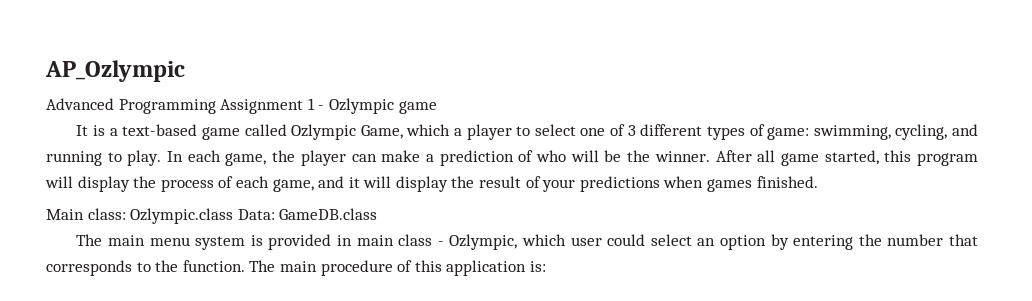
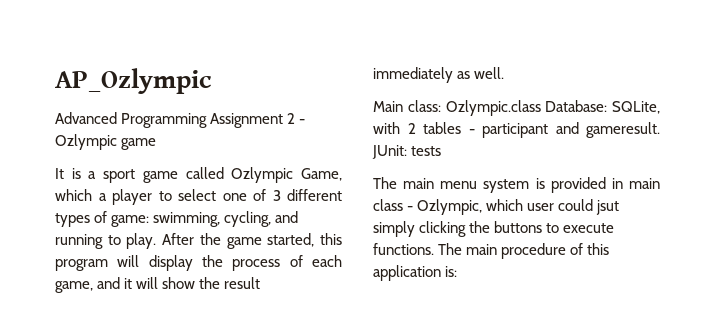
[307,98,315,110] 1 -> [287,113,296,124] 2
[122,124,198,136] text-based -> [103,169,136,183] sport
[167,150,776,166] In each game, the player can make a prediction of who will be the winner. After all -> [162,233,221,245] After the
[395,176,448,192] display -> [162,277,196,289] show
[525,176,818,192] [46,208,378,224] of your predictions when games finished. // Main class: Ozlympic.class Data: GameDB.class -> [373,67,505,83] [373,100,660,116] [373,122,660,138] [372,145,442,159] immediately as well. // Main class: Ozlympic.class Database: SQLite, with 2 tables - participant and gameresult. JUnit: tests
[650,234,978,250] [46,260,245,276] select an option by entering the number that corresponds to the function. -> [596,200,620,215] [373,221,615,237] [373,243,434,255] jsut simply clicking the buttons to execute functions.

